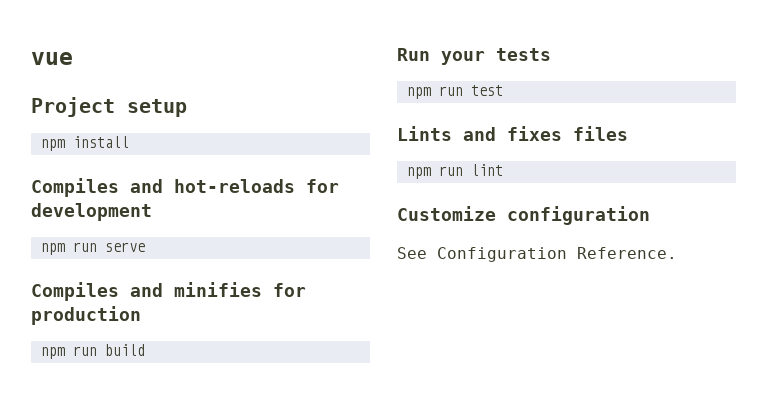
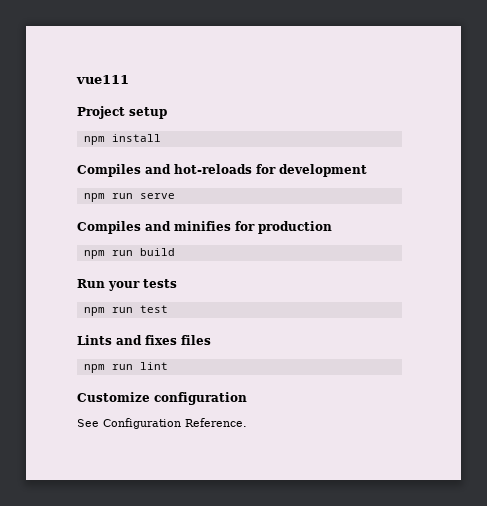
[31,52,73,65] vue -> [76,75,129,84] vue111

